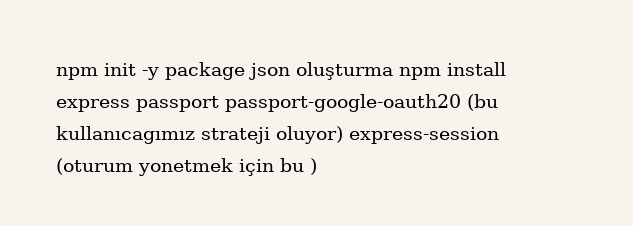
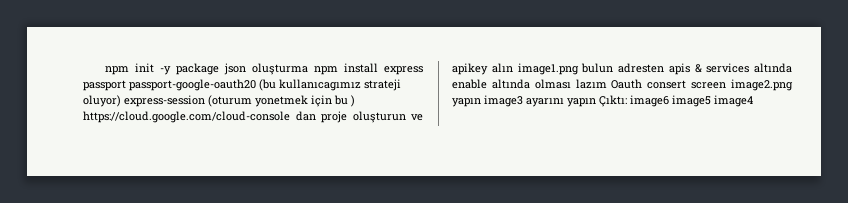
(317, 166) none -> [83,111,423,123] [452,63,792,75] [452,79,793,91] [452,95,753,107] https://cloud.google.com/cloud-console dan proje oluşturun ve apikey alın image1.png bulun adresten apis & services altında enable altında olması lazım Oauth consert screen image2.png yapın image3 ayarını yapın Çıktı: image6 image5 image4

